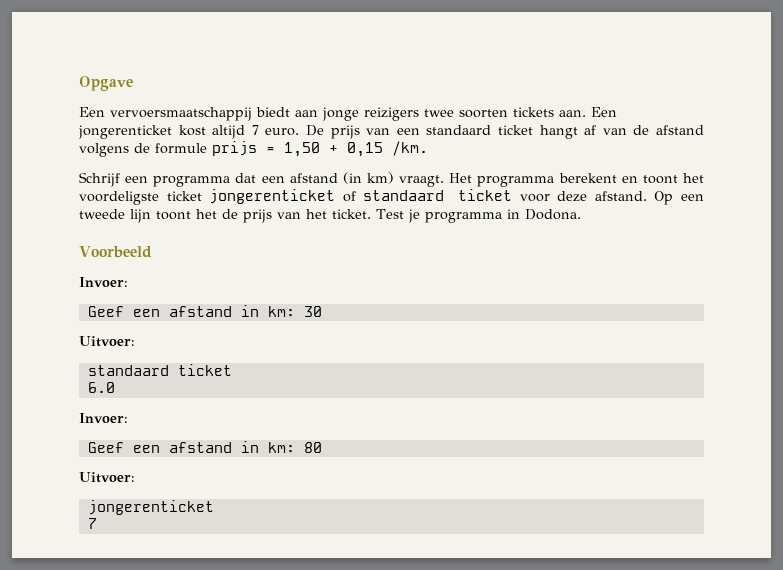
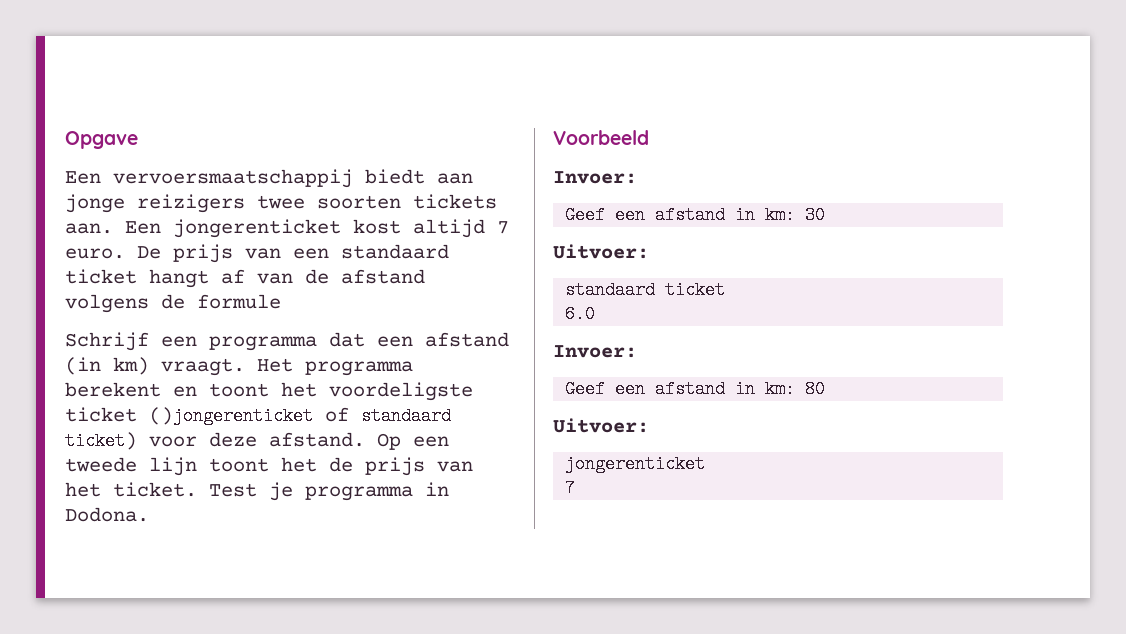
[212,141,428,157] prijs = 1,50 + 0,15 /km. -> (281, 301) none
[209,189,336,204] jongerenticket -> [149,407,313,425] ()jongerenticket
[458,189,513,201] ticket -> [65,432,137,450] ticket)

